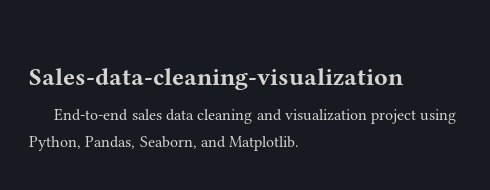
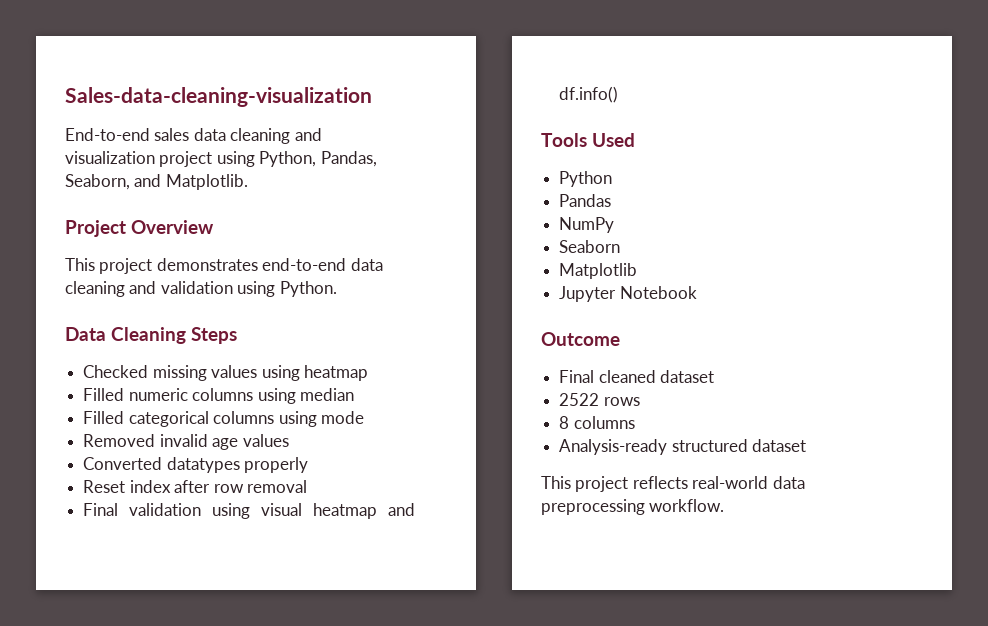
(300, 143) none -> [65,220,215,237] [65,258,383,274] [65,281,337,297] [65,327,238,344] [83,365,368,381] [83,388,354,404] [83,411,364,427] [83,434,289,450] [83,457,309,473] [83,480,307,493] [83,503,415,519] [559,86,619,103] [541,133,636,147] [559,171,613,187] [559,194,612,207] [559,217,615,233] [559,240,621,253] [559,263,638,279] [559,286,697,302] [541,332,620,346] [559,370,715,383] [559,393,640,406] [559,416,635,429] [559,439,807,455] [541,476,805,492] [541,499,725,515] // Project Overview // This project demonstrates end-to-end data cleaning and validation using Python. // Data Cleaning Steps // Checked missing values using heatmap // Filled numeric columns using median // Filled categorical columns using mode // Removed invalid age values // Converted datatypes properly // Reset index after row removal // Final validation using visual heatmap and df.info() // Tools Used // Python // Pandas // NumPy // Seaborn // Matplotlib // Jupyter Notebook // Outcome // Final cleaned dataset // 2522 rows // 8 columns // Analysis-ready structured dataset // This project reflects real-world data preprocessing workflow.

